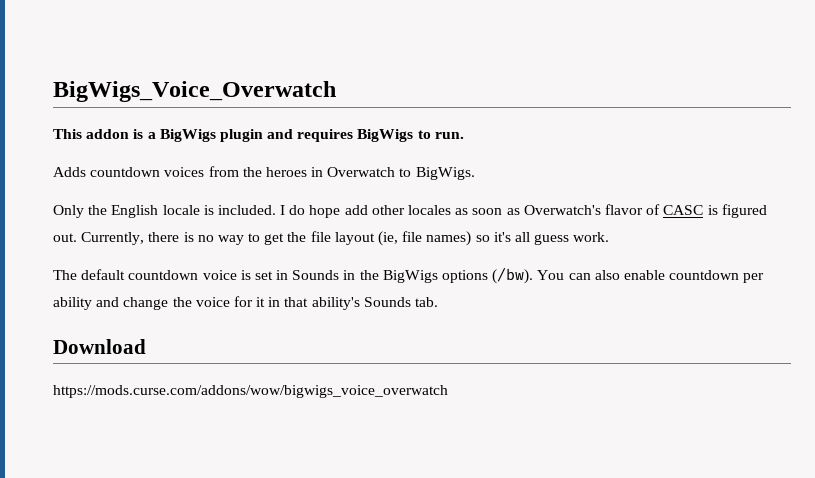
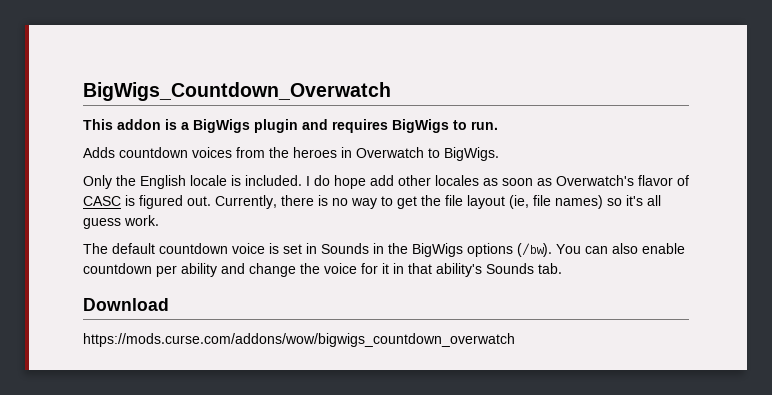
[53,81,336,102] BigWigs_Voice_Overwatch -> [83,82,391,101] BigWigs_Countdown_Overwatch
[53,385,448,398] https://mods.curse.com/addons/wow/bigwigs_voice_overwatch -> [83,333,515,347] https://mods.curse.com/addons/wow/bigwigs_countdown_overwatch

